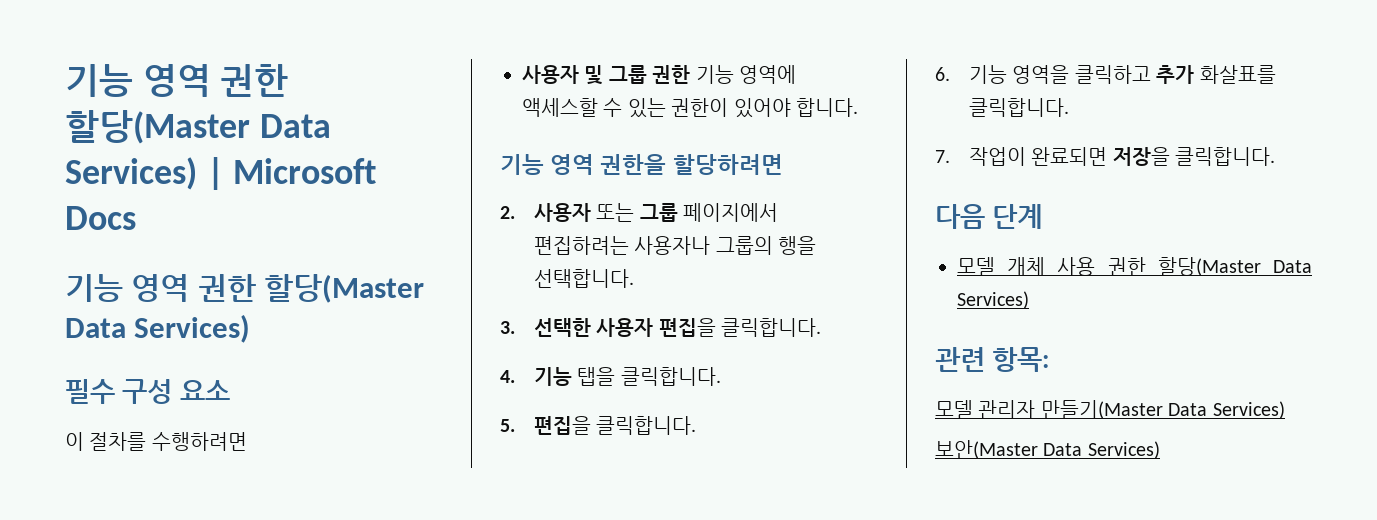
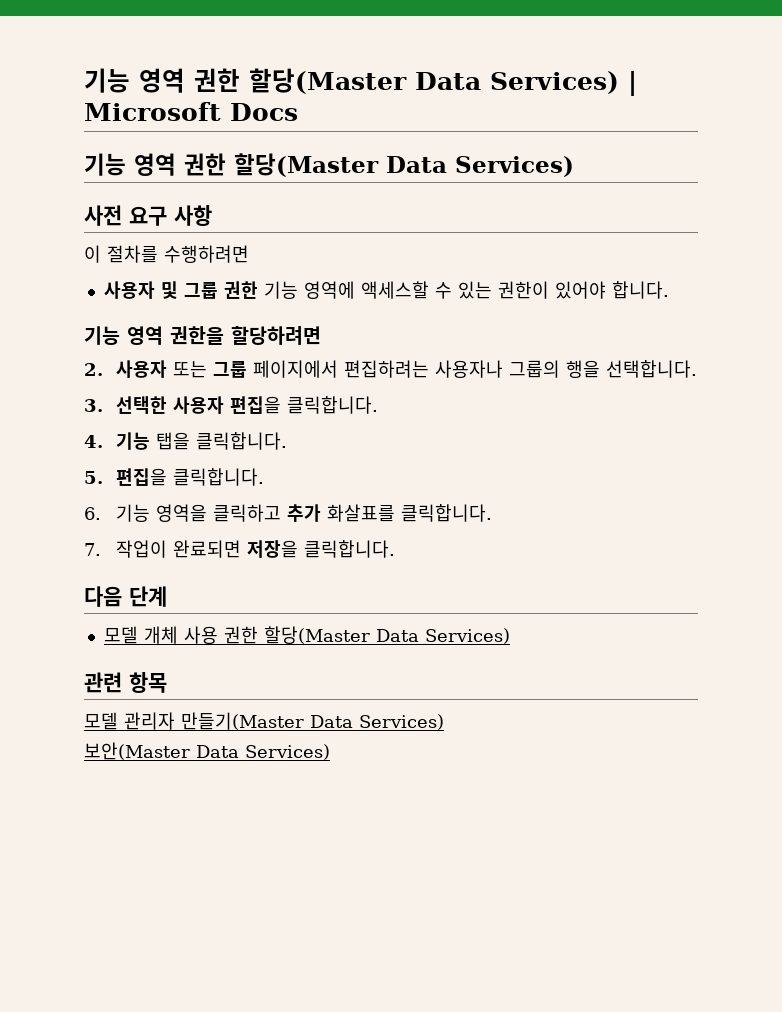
[65,379,230,404] 필수 구성 요소 -> [84,205,212,226] 사전 요구 사항
[992,347,1050,372] 항목: -> [129,672,167,693] 항목

